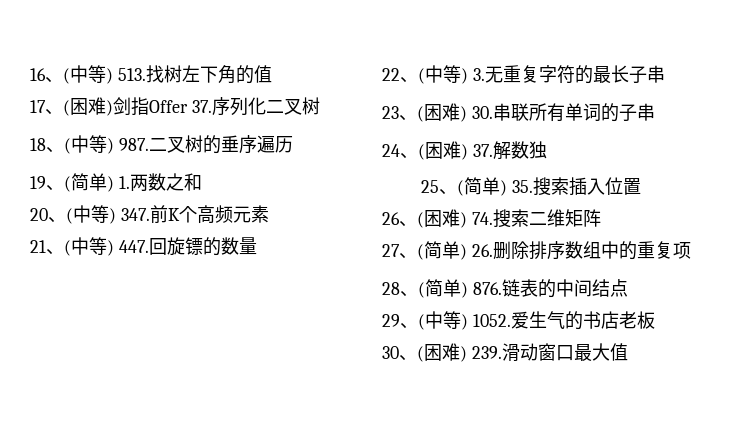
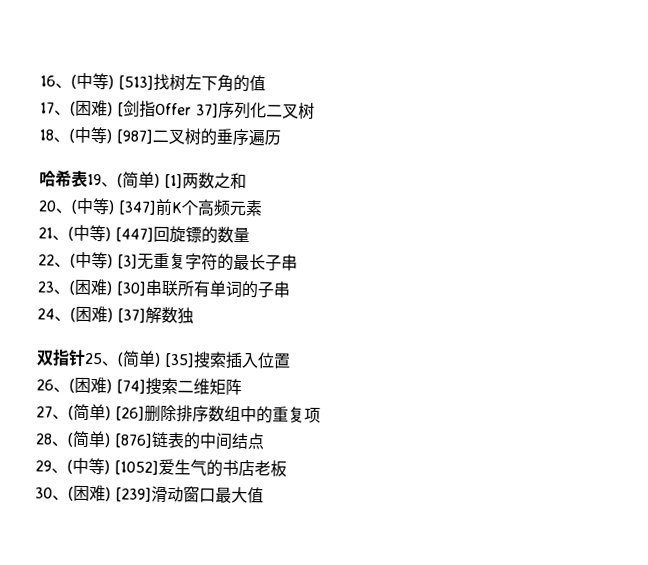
[117,68,146,81] 513. -> [118,75,154,90] [513]
(113, 108) none -> [117,102,124,117] [
[191,100,212,113] 37. -> [196,103,219,118] 37]
[118,138,149,151] 987. -> [116,129,153,144] [987]
(293, 144) none -> [39,169,88,187] 哈希表
[118,176,130,189] 1. -> [164,173,183,189] [1]
[120,208,150,221] 347. -> [118,200,157,215] [347]
[118,240,149,253] 447. -> [115,227,154,242] [447]
[472,68,485,81] 3. -> [117,254,138,269] [3]
[471,106,493,119] 30. -> [116,281,146,296] [30]
[472,144,493,157] 37. -> [117,308,146,323] [37]
(547, 150) none -> [36,349,86,367] 双指针
[511,180,533,193] 35. -> [164,352,195,368] [35]
[471,212,493,225] 74. -> [116,379,146,394] [74]
[471,244,493,257] 26. -> [115,406,145,421] [26]
[472,282,502,295] 876. -> [114,433,153,448] [876]
[472,314,511,327] 1052. -> [114,460,159,475] [1052]
[471,346,502,359] 239. -> [115,487,152,502] [239]

